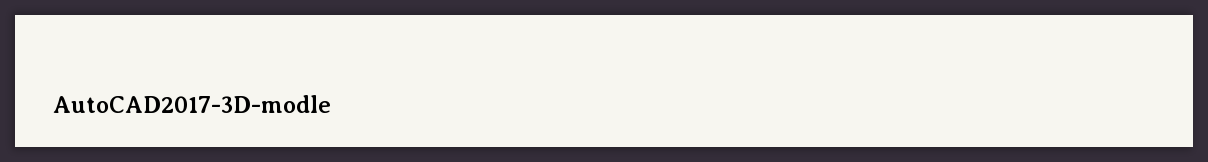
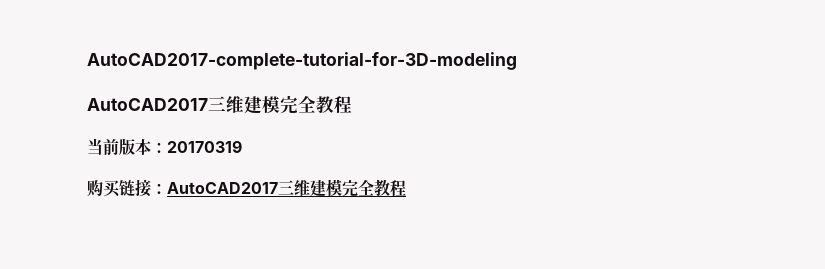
[53,95,331,113] AutoCAD2017-3D-modle -> [87,52,517,70] [87,95,352,114] [87,138,242,156] [87,179,406,197] AutoCAD2017-complete-tutorial-for-3D-modeling // AutoCAD2017三维建模完全教程 // 当前版本：20170319 // 购买链接：AutoCAD2017三维建模完全教程

